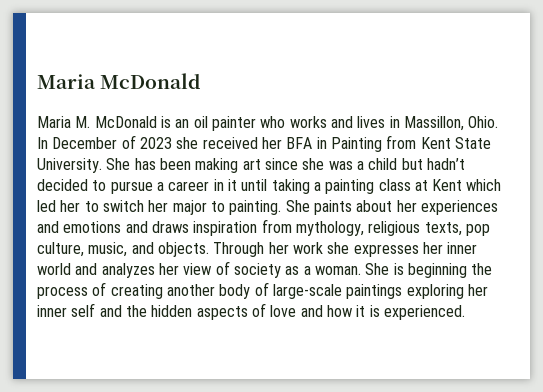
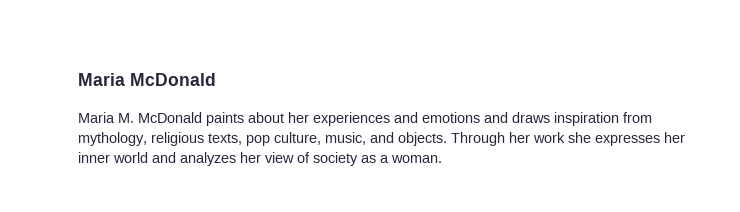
[160,116,499,131] [37,135,491,152] [37,158,465,173] [37,179,502,194] [37,200,310,215] is an oil painter who works and lives in Massillon, Ohio. In December of 2023 she received her BFA in Painting from Kent State University. She has been making art since she was a child but hadn’t decided to pursue a career in it until taking a painting class at Kent which led her to switch her major to painting. She -> (202, 117) none
[365,263,493,278] [37,282,488,299] [37,303,465,320] She is beginning the process of creating another body of large-scale paintings exploring her inner self and the hidden aspects of love and how it is experienced. -> (442, 159) none

